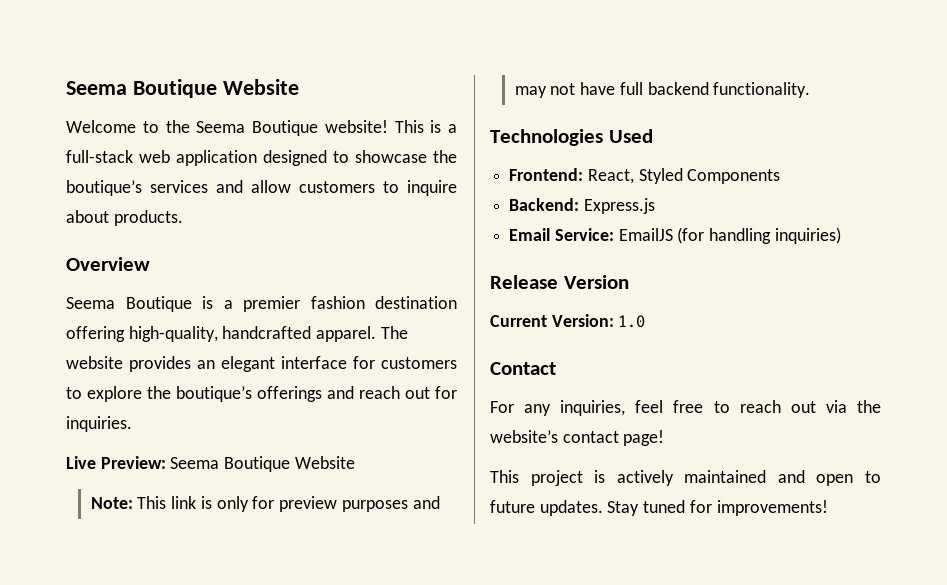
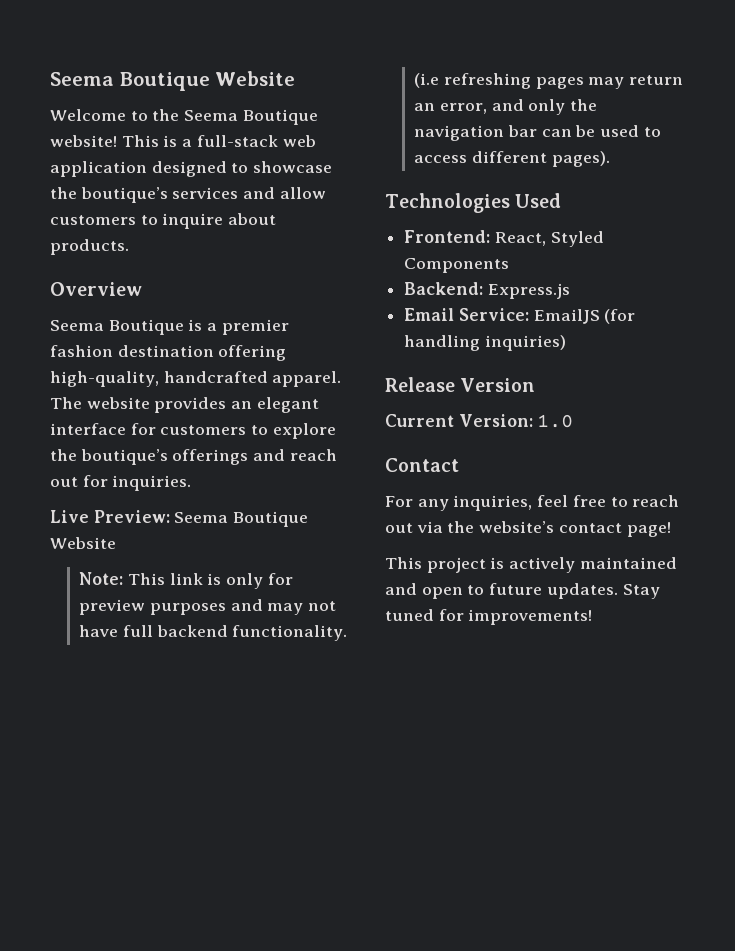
(811, 90) none -> [414,73,684,89] [414,99,598,115] [414,125,661,141] [414,151,610,167] (i.e refreshing pages may return an error, and only the navigation bar can be used to access different pages).

